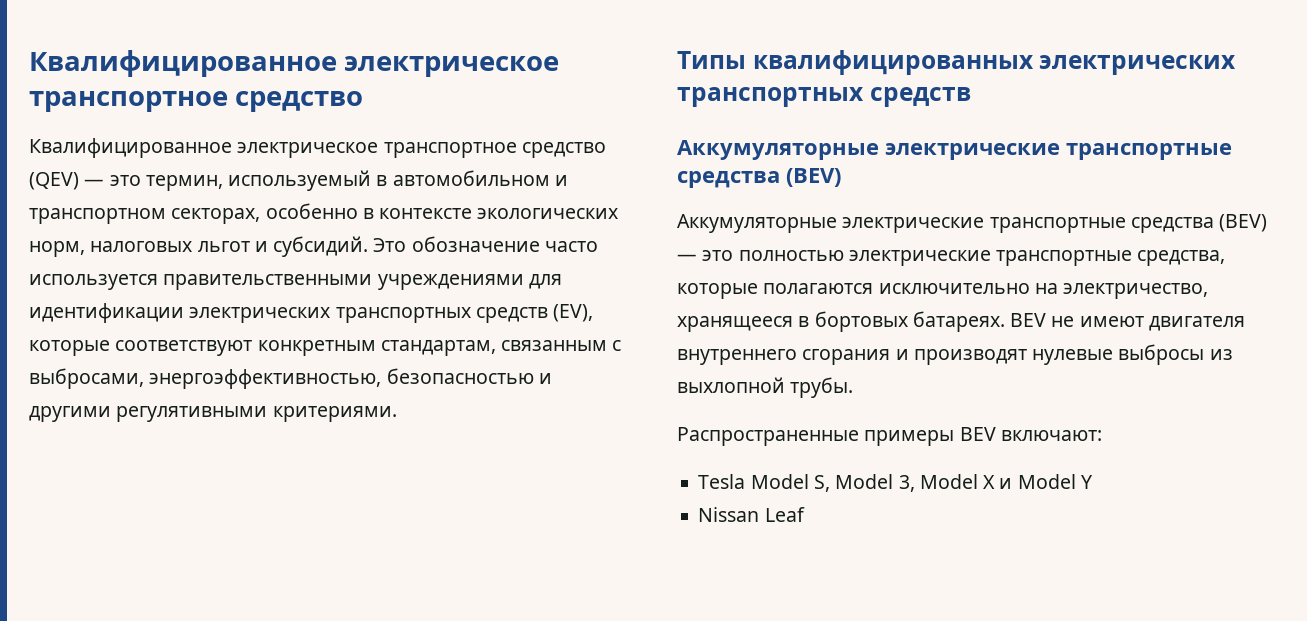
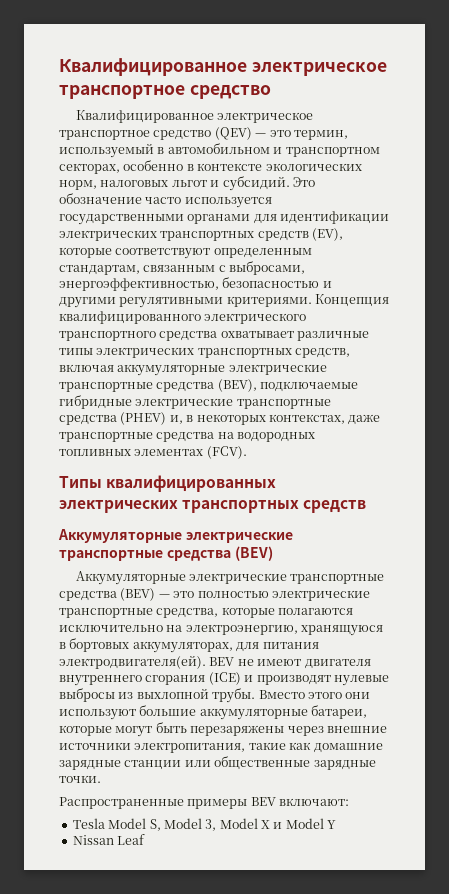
[163,274,524,290] правительственными учреждениями -> [59,214,251,225] государственными органами
[257,340,376,356] конкретным -> [213,248,312,258] определенным
(397, 414) none -> [315,294,390,307] [59,311,307,324] [59,331,370,341] [59,347,351,358] [59,364,327,376] [59,379,359,392] [59,395,331,409] [59,412,381,425] [59,432,316,442] [59,446,247,459] Концепция квалифицированного электрического транспортного средства охватывает различные типы электрических транспортных средств, включая аккумуляторные электрические транспортные средства (BEV), подключаемые гибридные электрические транспортные средства (PHEV) и, в некоторых контекстах, даже транспортные средства на водородных топливных элементах (FCV).
[1063,283,1209,299] [677,311,1005,332] электричество, хранящееся в бортовых батареях. -> [185,624,384,636] [59,638,319,653] [59,655,206,669] электроэнергию, хранящуюся в бортовых аккумуляторах, для питания электродвигателя(ей).
(891, 357) none -> [208,672,241,685] (ICE)
(854, 387) none -> [258,690,371,699] [59,705,368,720] [59,722,387,737] [59,742,383,753] [59,756,376,770] [59,775,101,783] Вместо этого они используют большие аккумуляторные батареи, которые могут быть перезаряжены через внешние источники электропитания, такие как домашние зарядные станции или общественные зарядные точки.

